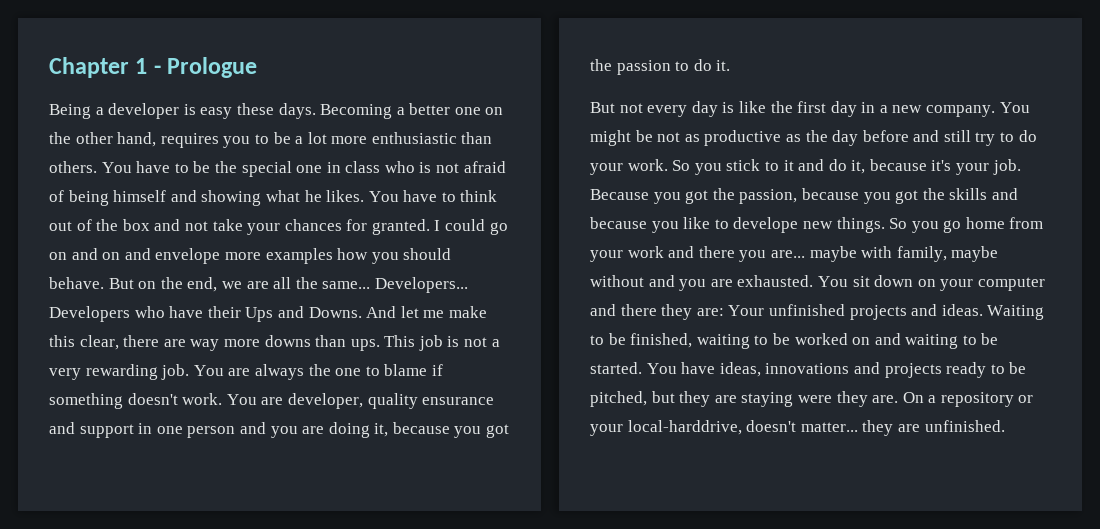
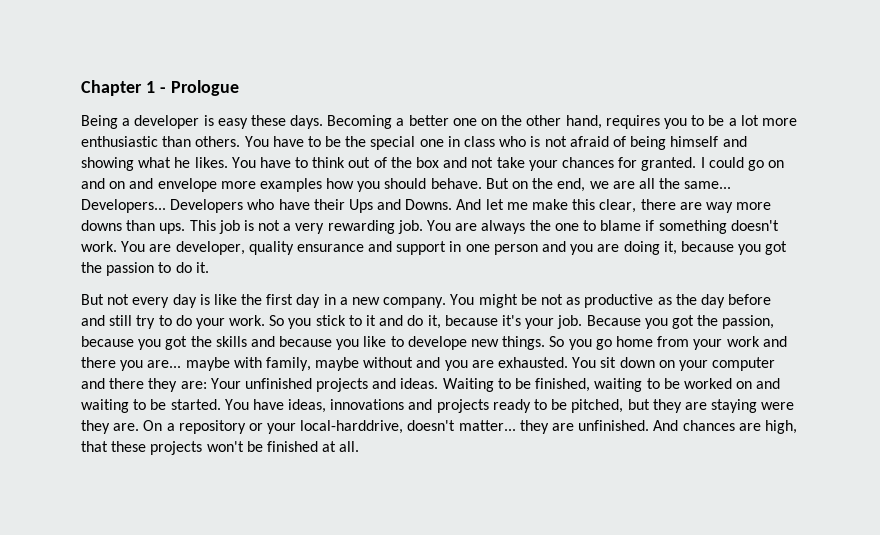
(1005, 426) none -> [653,420,797,434] [81,441,360,455] And chances are high, that these projects won't be finished at all.

